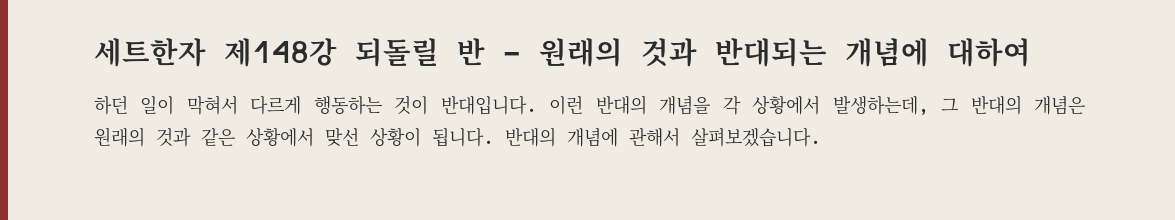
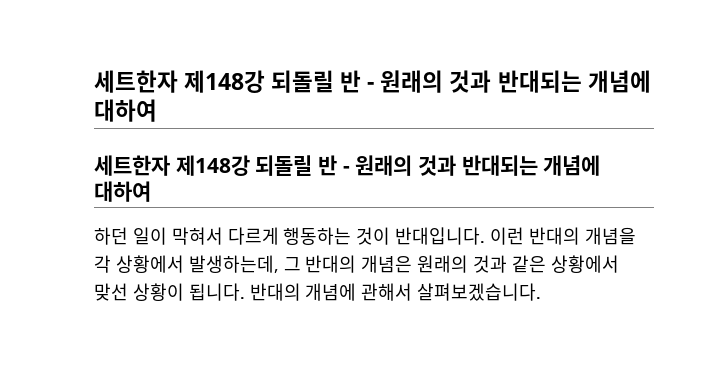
(1031, 52) none -> [94,155,601,176] [94,181,151,202] // 세트한자 제148강 되돌릴 반 - 원래의 것과 반대되는 개념에 대하여

